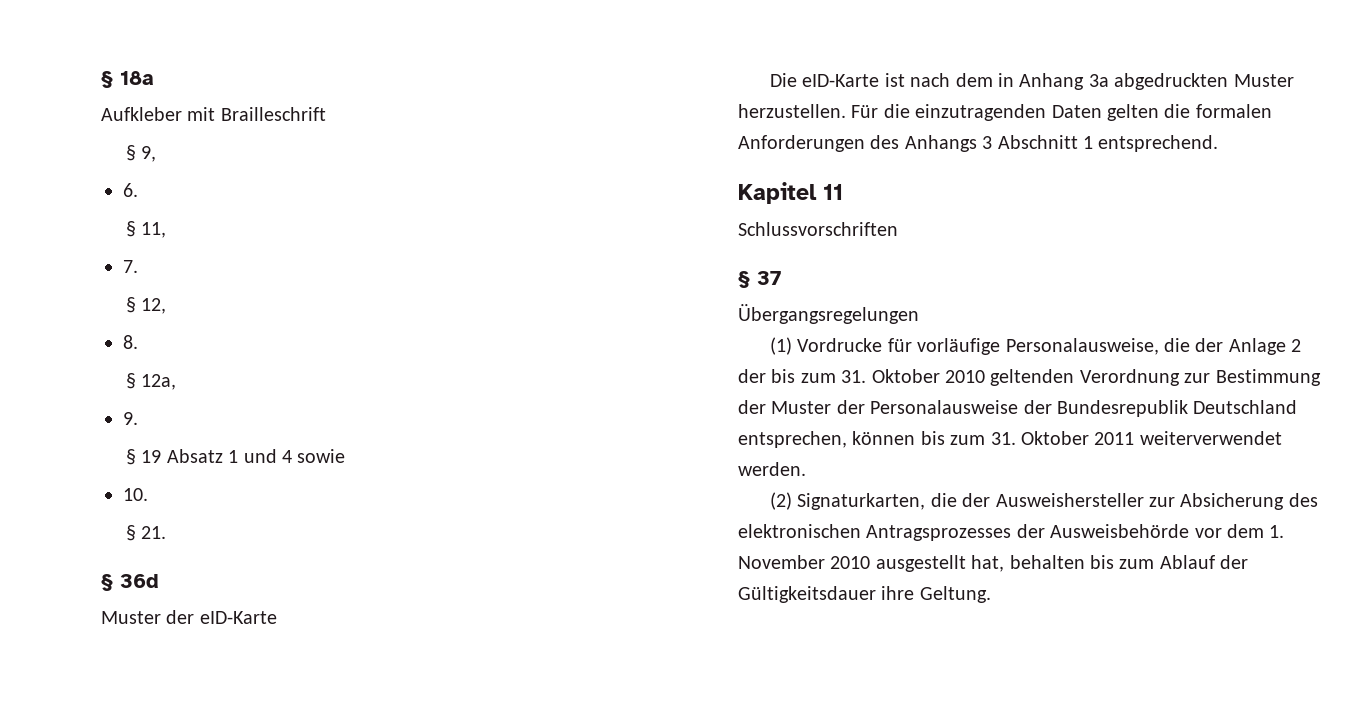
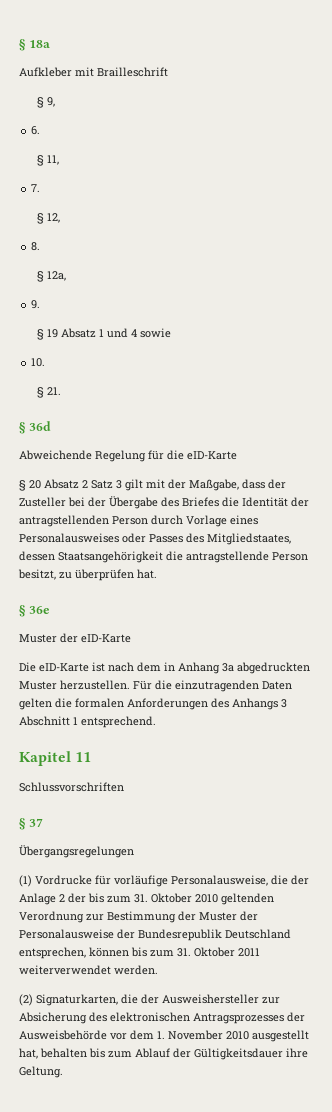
(159, 581) none -> [19,450,237,462] [19,479,286,491] [19,496,309,509] [19,515,258,527] [19,533,291,545] [19,551,308,563] [18,569,157,581] [19,605,50,617] // Abweichende Regelung für die eID-Karte // § 20 Absatz 2 Satz 3 gilt mit der Maßgabe, dass der Zusteller bei der Übergabe des Briefes die Identität der antragstellenden Person durch Vorlage eines Personalausweises oder Passes des Mitgliedstaates, dessen Staatsangehörigkeit die antragstellende Person besitzt, zu überprüfen hat. // § 36e

